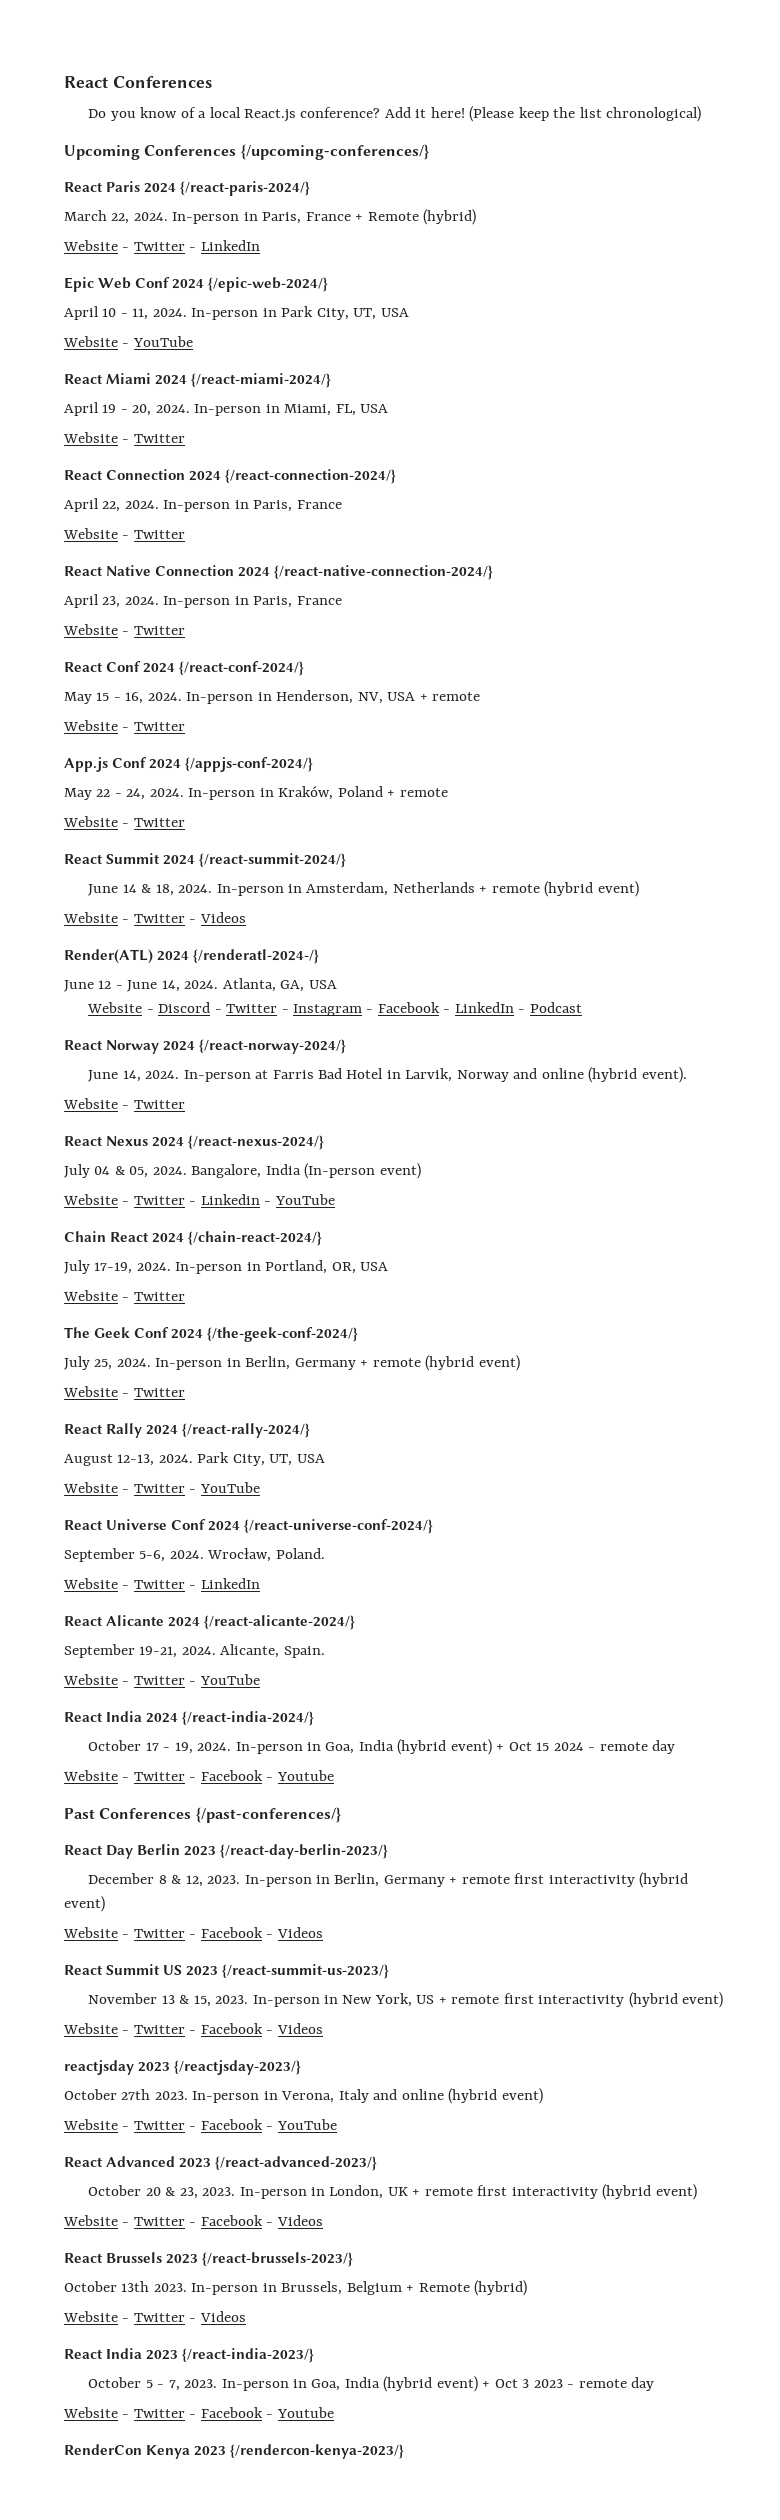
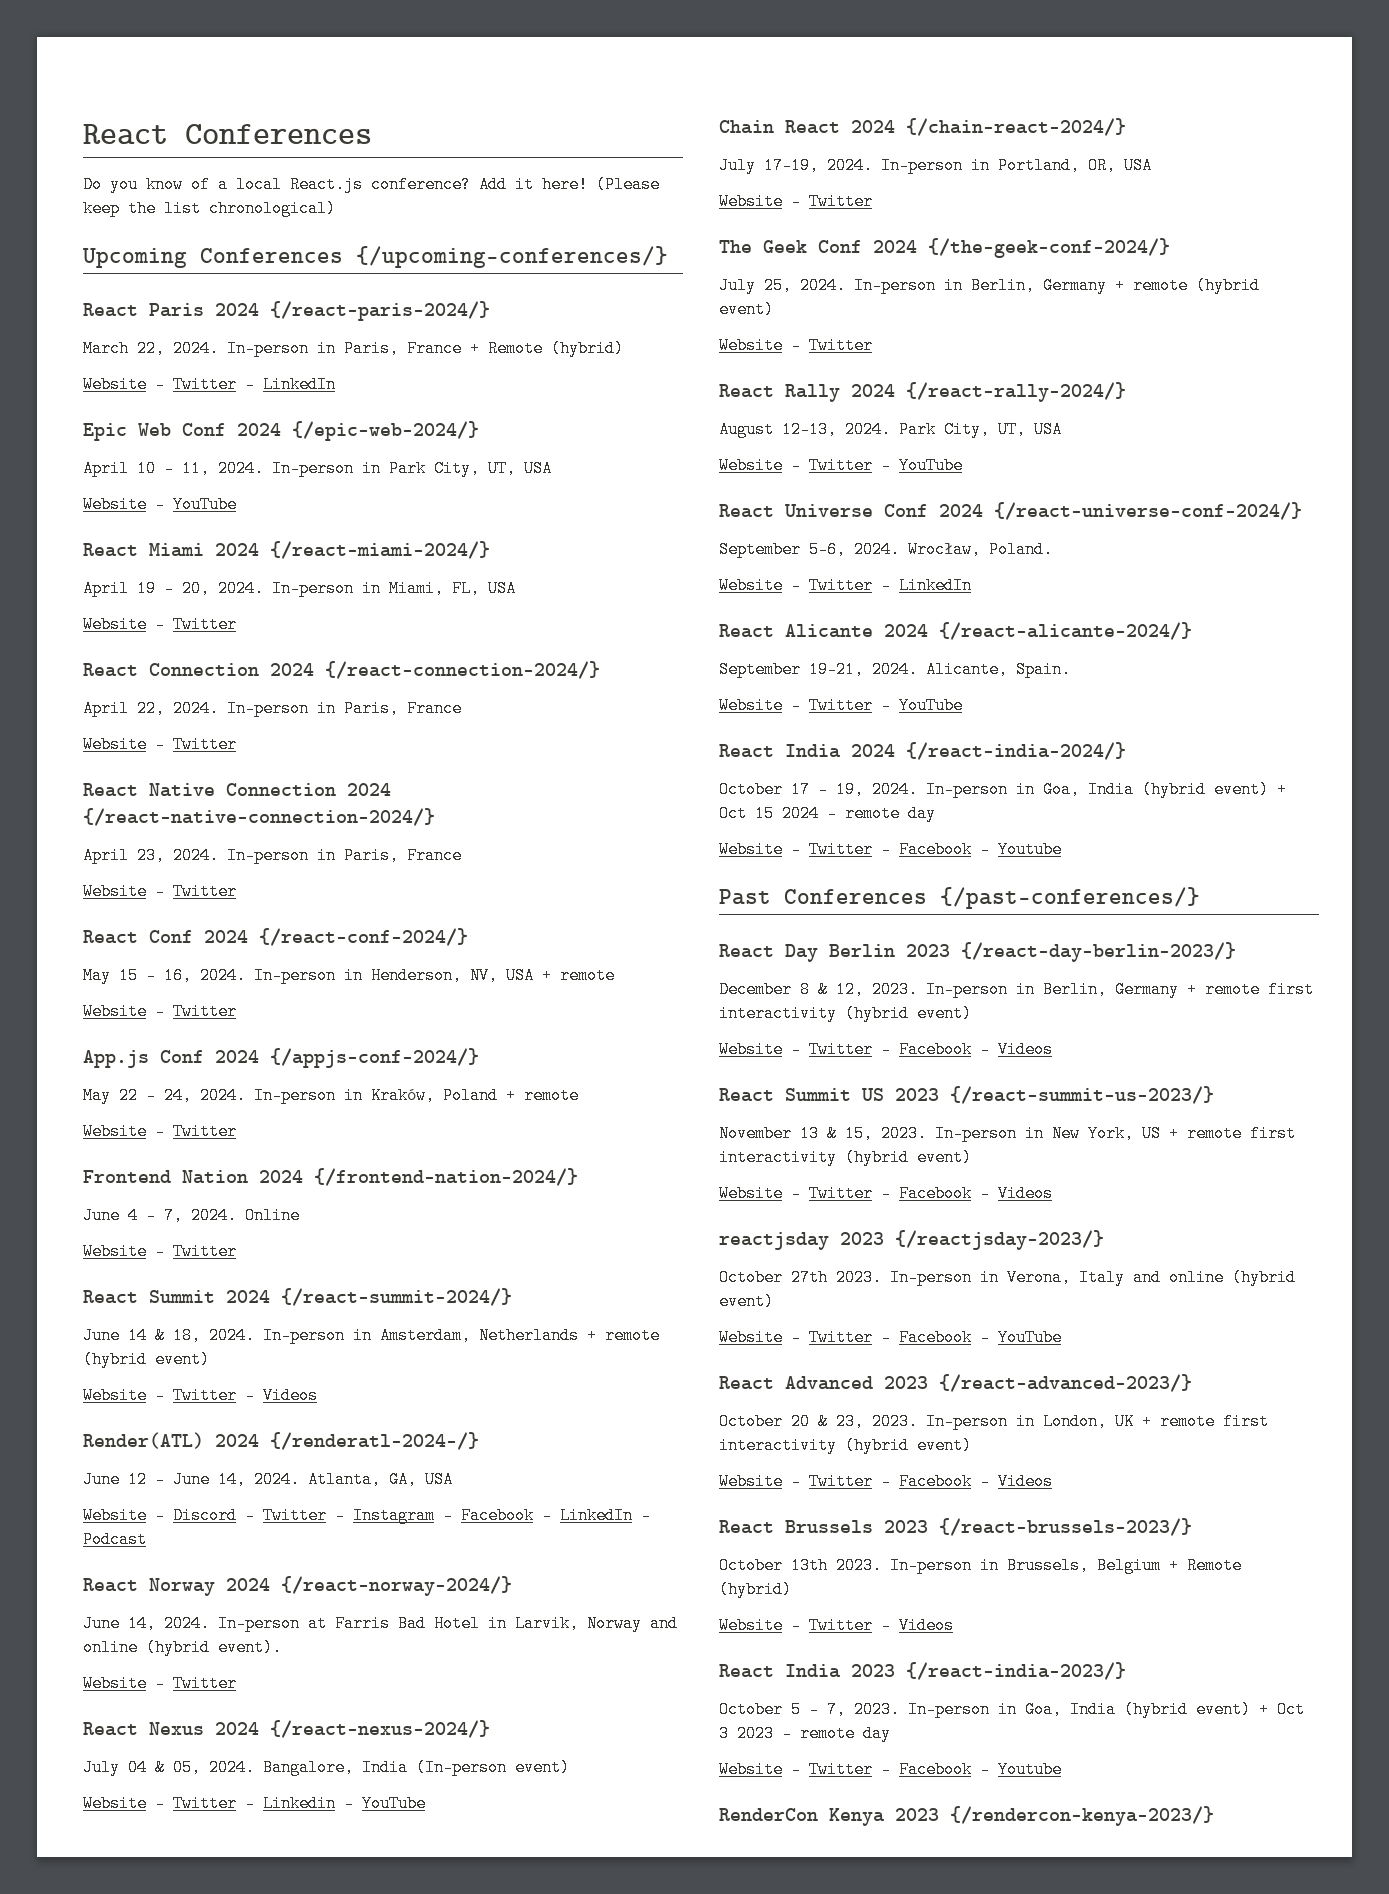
(185, 822) none -> [83,1168,578,1186] [83,1207,300,1224] [83,1243,237,1260] // Frontend Nation 2024 {/frontend-nation-2024/} // June 4 - 7, 2024. Online // Website - Twitter

